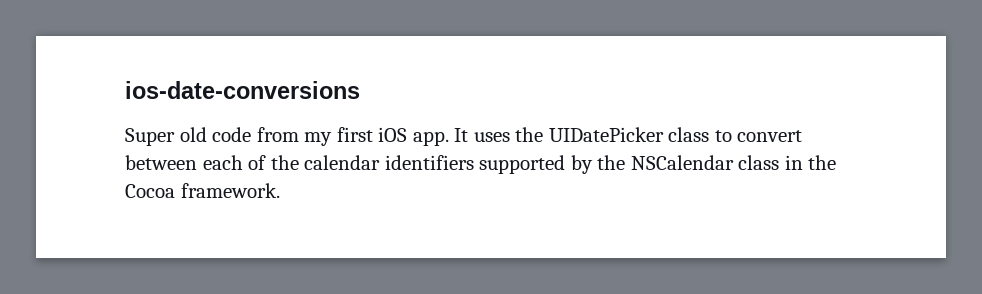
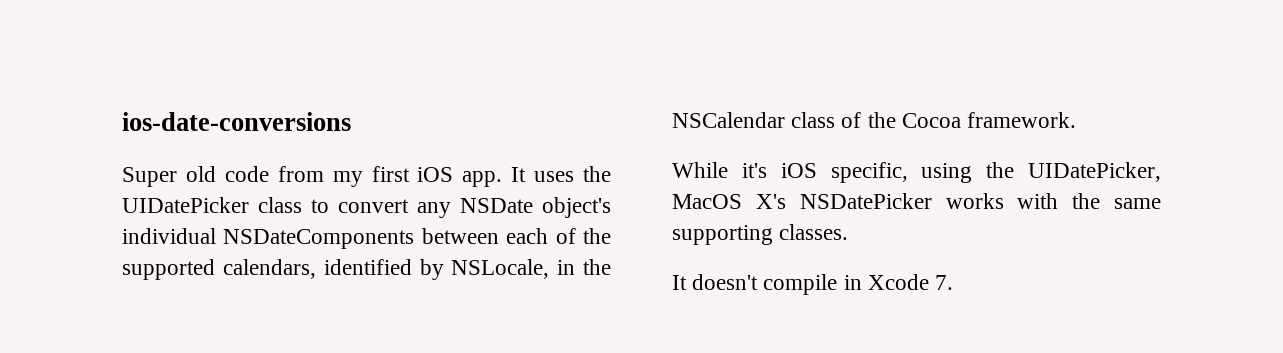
[125,155,593,174] between each of the calendar identifiers supported by -> [417,197,611,218] [122,228,611,249] [122,259,576,280] any NSDate object's individual NSDateComponents between each of the supported calendars, identified by NSLocale, in
[784,155,803,170] in -> [841,112,862,128] of
(280, 190) none -> [672,162,1161,183] [672,193,1161,209] [672,224,849,245] [672,274,954,295] // While it's iOS specific, using the UIDatePicker, MacOS X's NSDatePicker works with the same supporting classes. // It doesn't compile in Xcode 7.

